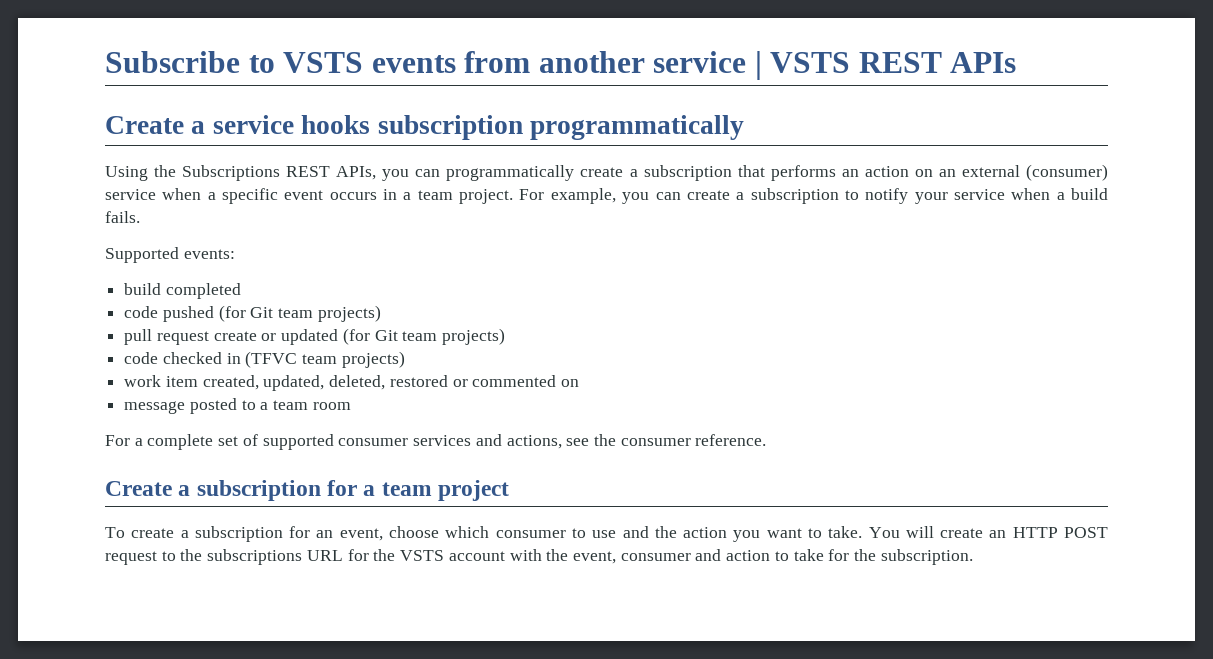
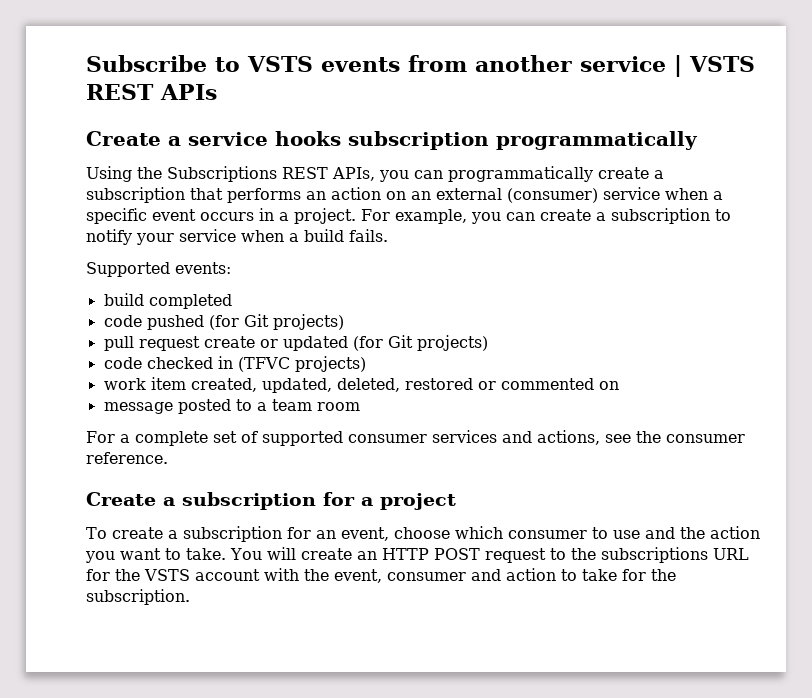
[417,190,453,200] team -> (289, 216) none
[278,308,314,318] team -> (269, 320) none
[402,331,438,341] team -> (413, 341) none
[302,354,338,364] team -> (290, 364) none
[381,482,432,496] team -> (373, 501) none

